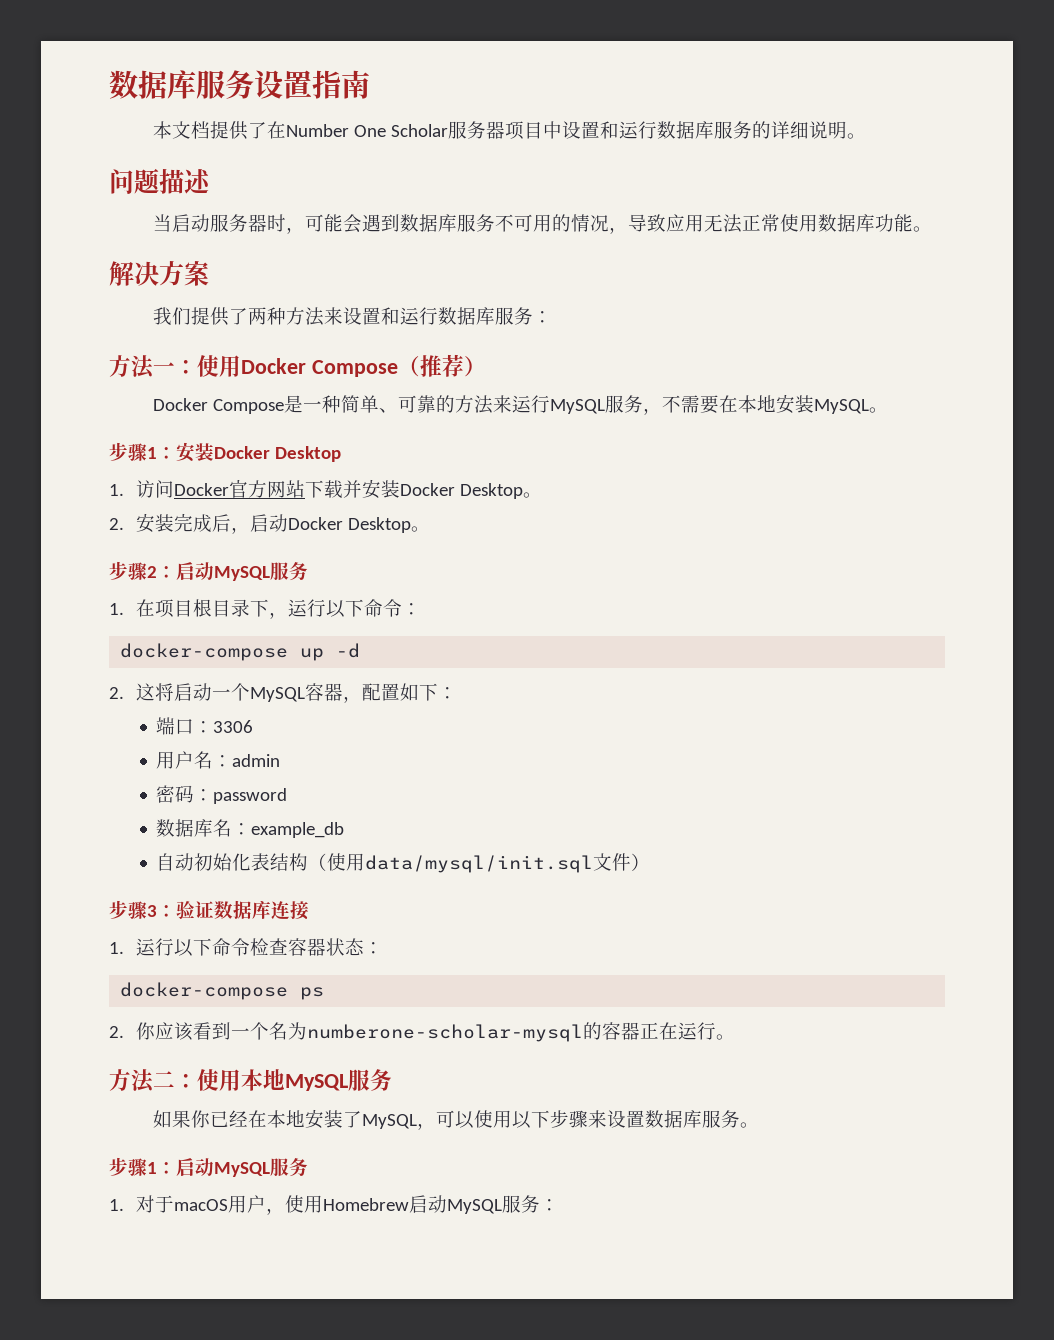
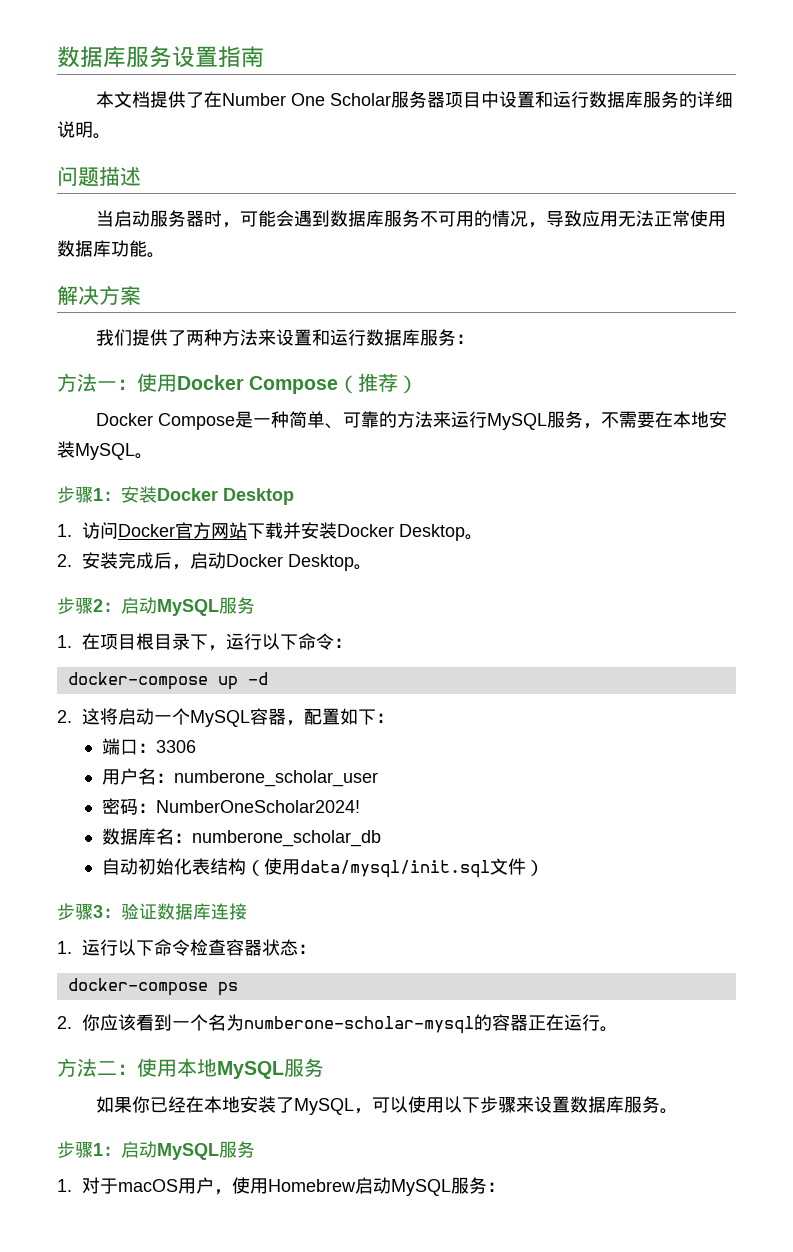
[232,754,281,767] admin -> [173,770,378,787] numberone_scholar_user
[213,788,288,804] password -> [155,800,360,813] NumberOneScholar2024!
[251,822,345,838] example_db -> [191,830,381,847] numberone_scholar_db

